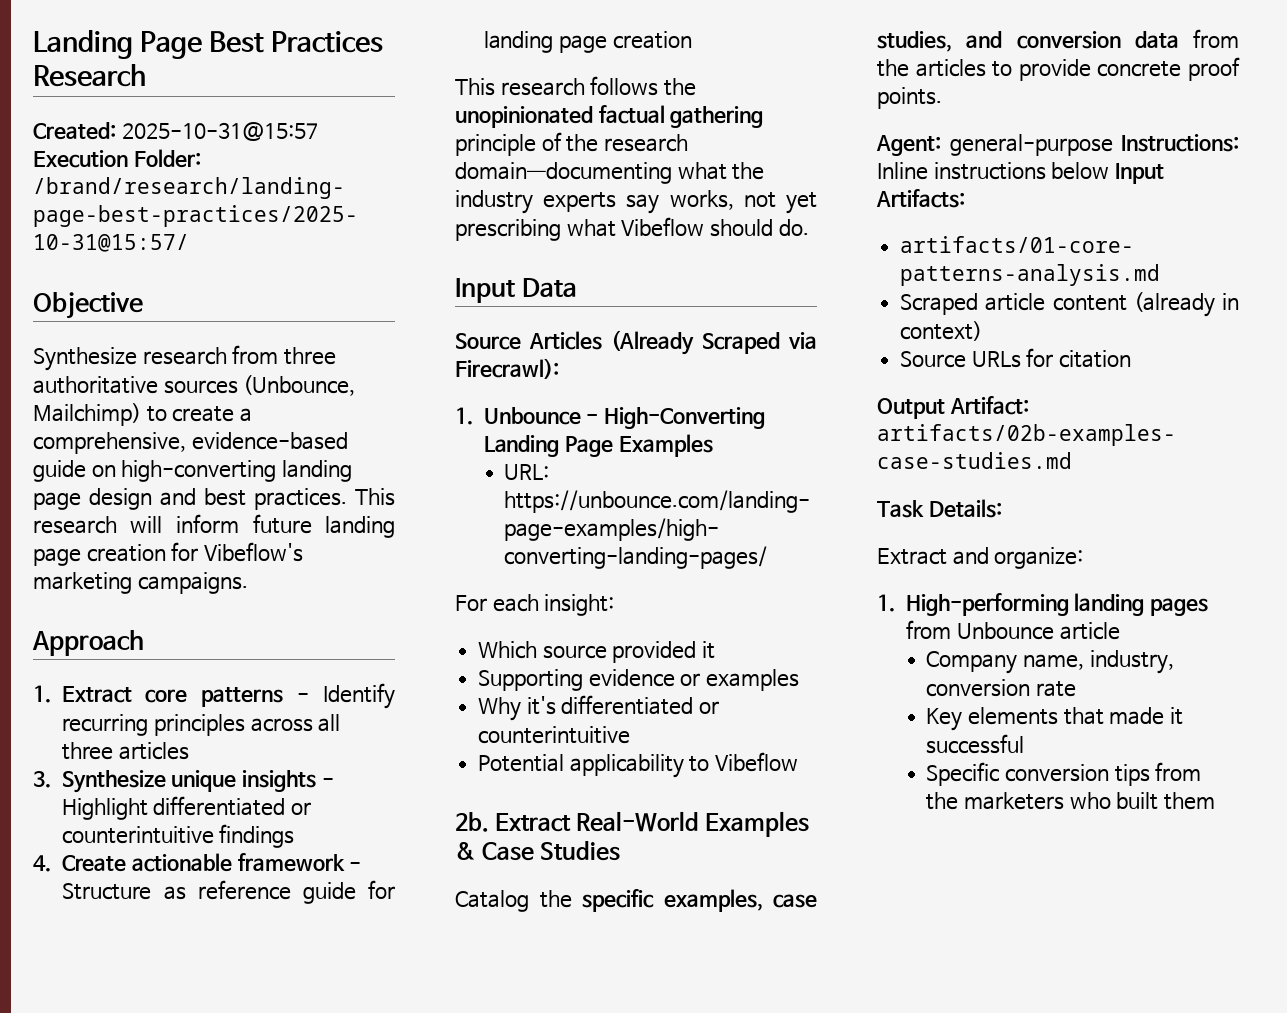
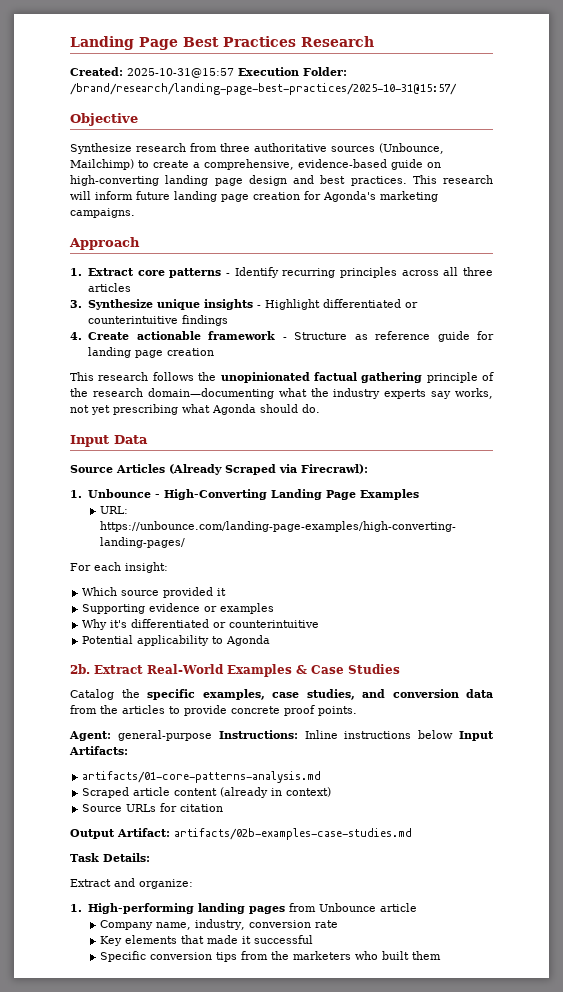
[203,542,303,562] Vibeflow's -> [323,191,376,202] Agonda's
[621,217,705,237] Vibeflow -> [212,404,256,415] Agonda
[715,752,799,772] Vibeflow -> [226,635,271,646] Agonda

